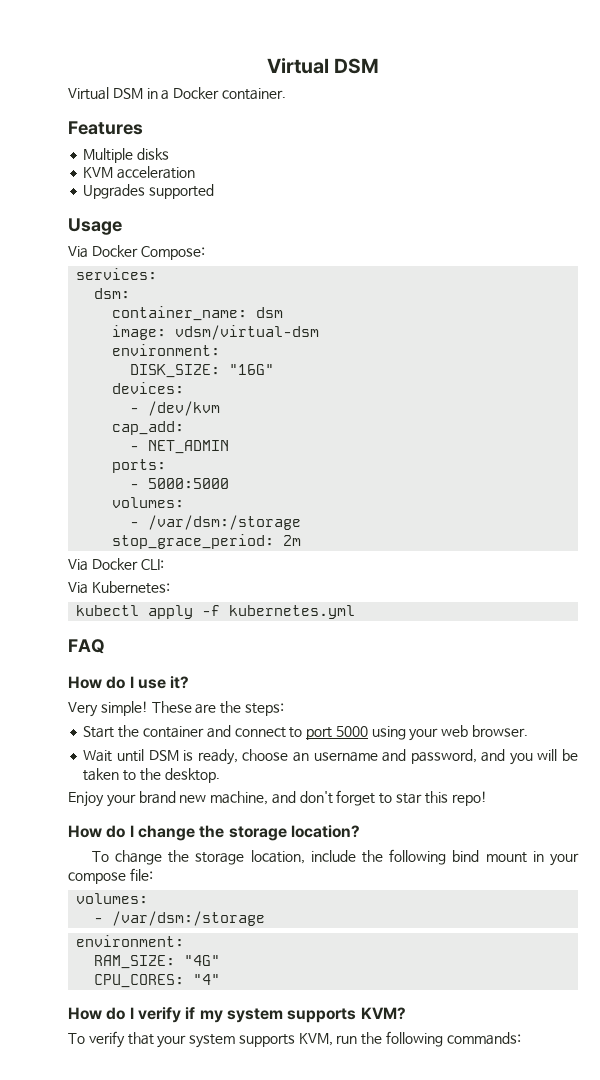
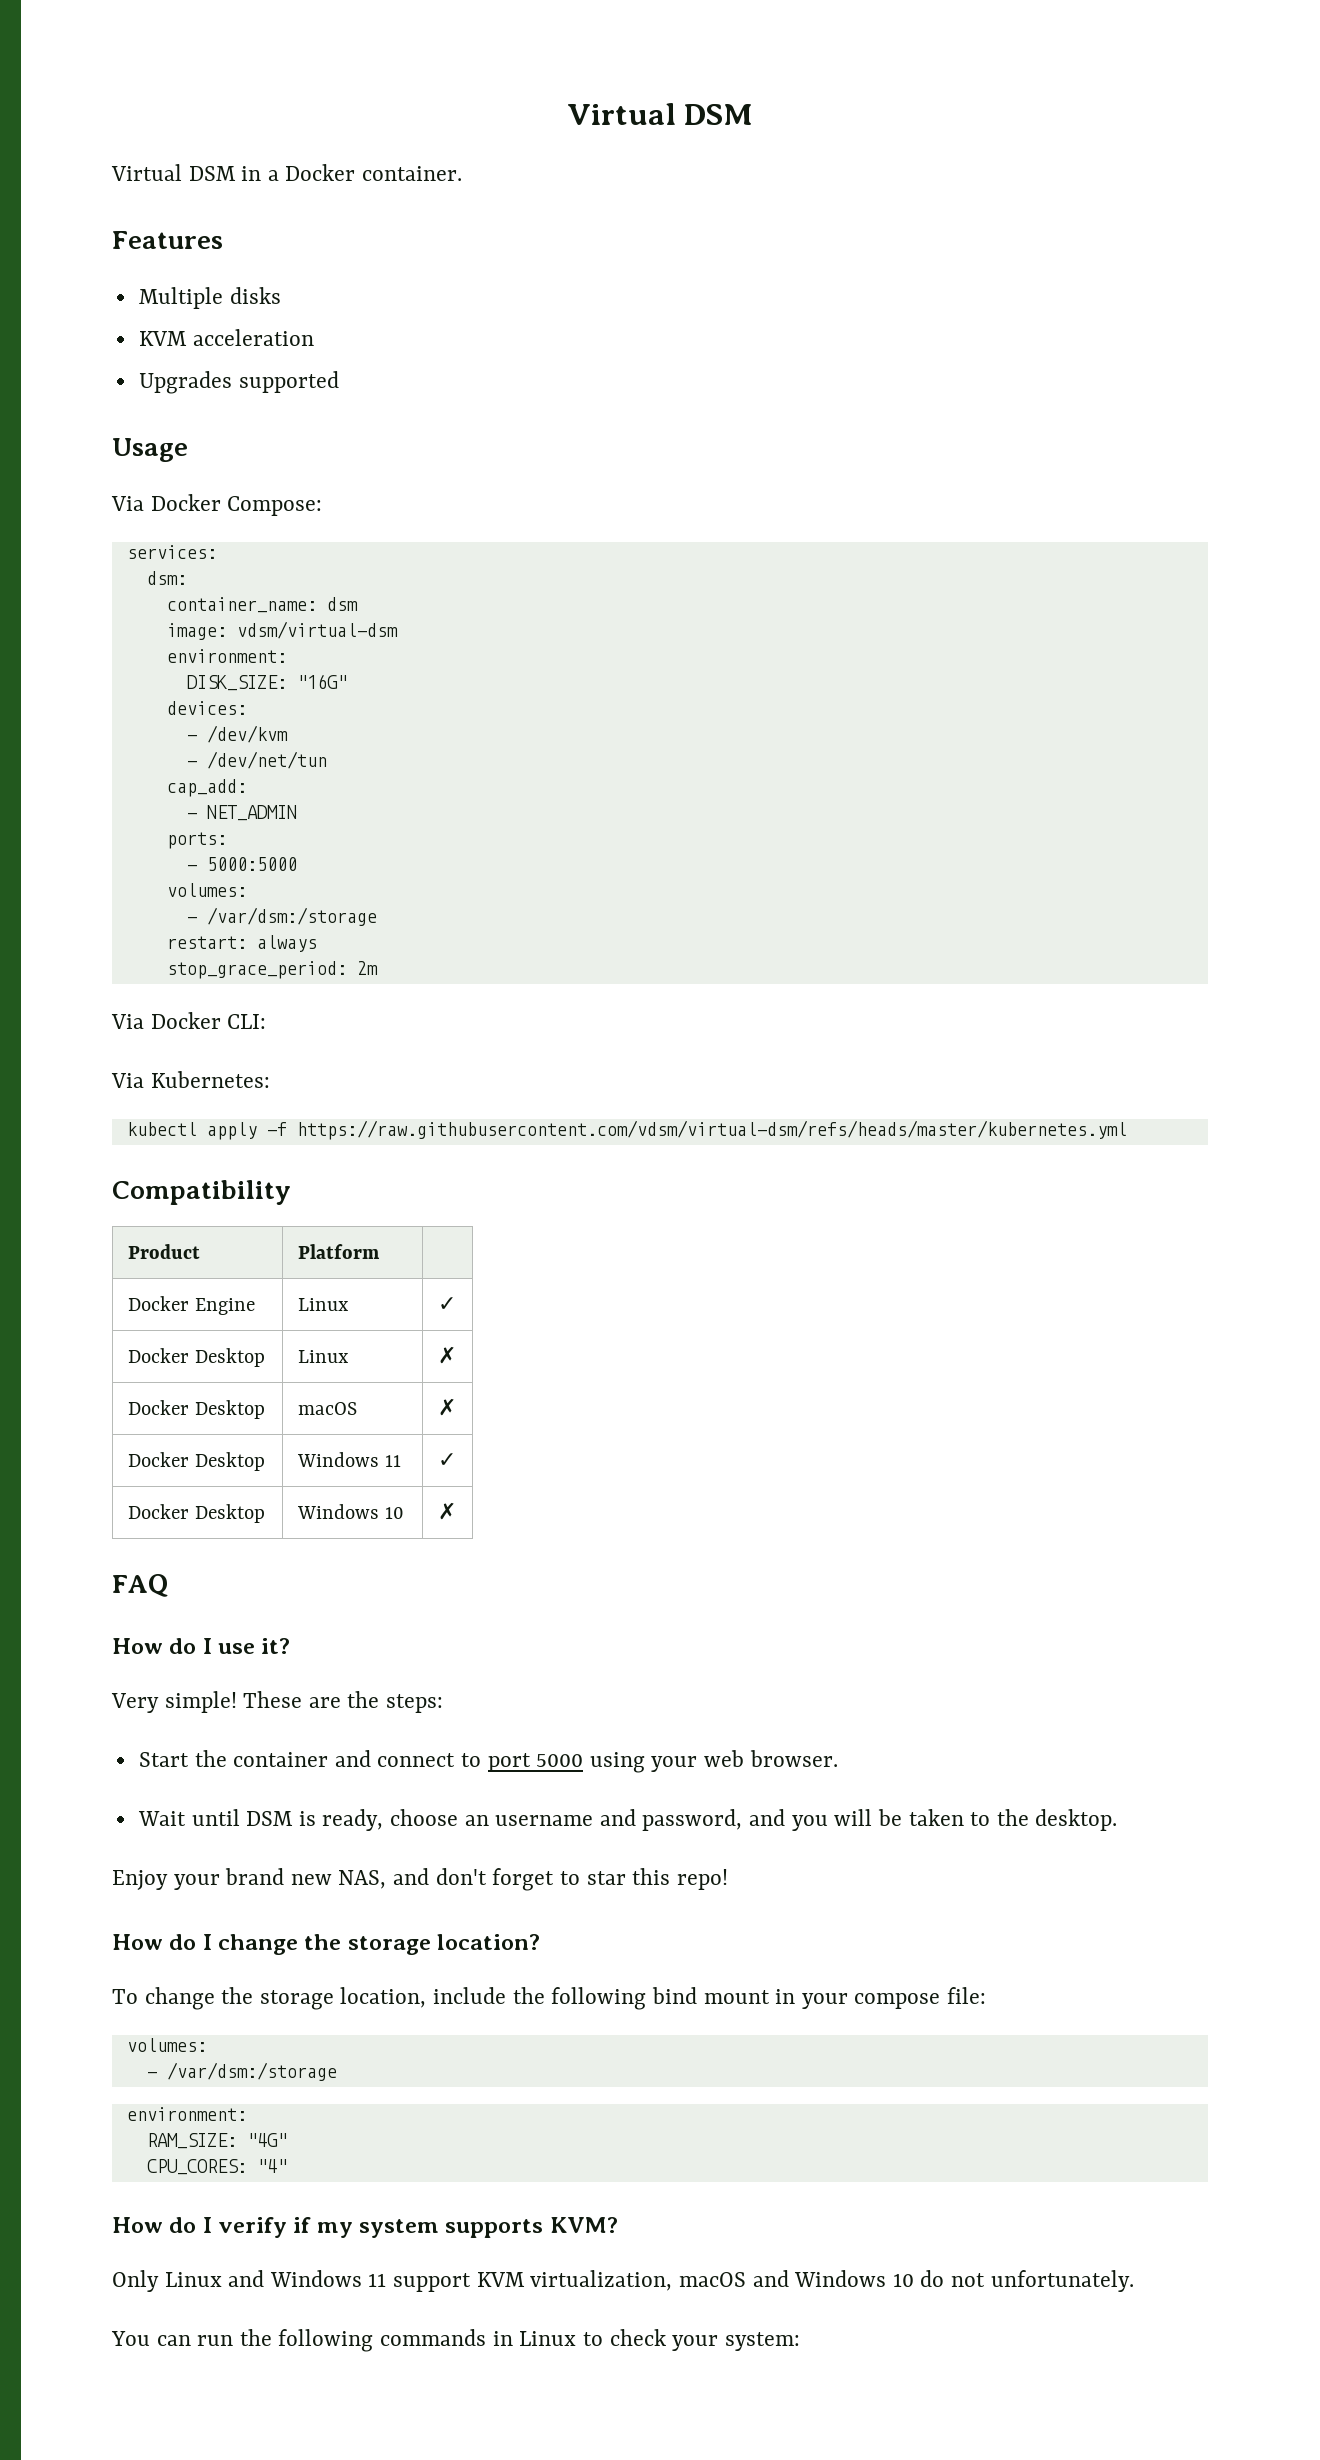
(221, 408) none -> [186,751,327,769] // - /dev/net/tun
(302, 522) none -> [166,935,317,952] // restart: always
[229,605,356,619] kubernetes.yml -> [296,1120,1127,1140] [112,1180,291,1205] [127,1244,200,1259] [297,1244,380,1259] [127,1296,255,1315] [297,1298,348,1311] [437,1297,456,1311] [127,1348,265,1367] [297,1350,348,1363] [437,1346,456,1364] [127,1400,265,1419] [297,1402,357,1415] [437,1398,456,1416] [127,1452,265,1471] [296,1452,401,1467] [437,1453,456,1467] [127,1504,265,1523] [296,1504,404,1519] [437,1502,456,1520] https://raw.githubusercontent.com/vdsm/virtual-dsm/refs/heads/master/kubernetes.yml // Compatibility // Product | Platform | // Docker Engine | Linux | ✓ // Docker Desktop | Linux | ✗ // Docker Desktop | macOS | ✗ // Docker Desktop | Windows 11 | ✓ // Docker Desktop | Windows 10 | ✗
[210,791,269,805] machine, -> [338,1870,387,1889] NAS,
[68,1031,521,1048] To verify that your system supports KVM, run the following commands: -> [112,2270,1134,2292] [111,2329,800,2352] Only Linux and Windows 11 support KVM virtualization, macOS and Windows 10 do not unfortunately. // You can run the following commands in Linux to check your system:

